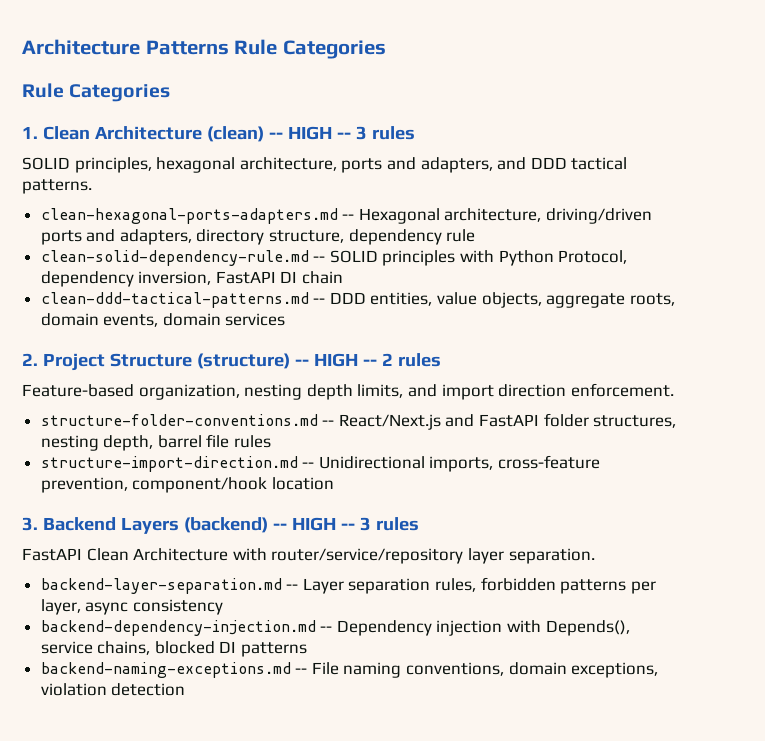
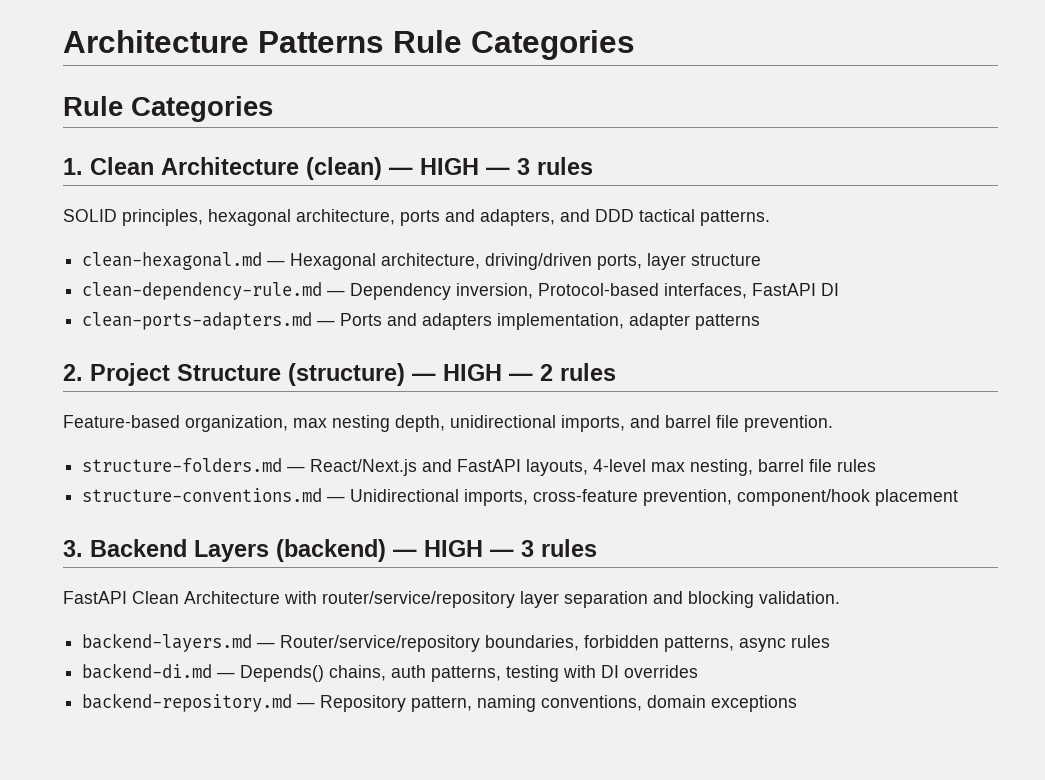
[268,126,351,140] -- HIGH -- -> [389,158,510,175] — HIGH —
[40,208,355,224] clean-hexagonal-ports-adapters.md -- -> [82,252,286,270] clean-hexagonal.md —
[40,229,476,245] [40,250,628,266] [40,271,344,287] [40,292,675,308] [40,313,286,327] ports and adapters, directory structure, dependency rule // clean-solid-dependency-rule.md -- SOLID principles with Python Protocol, dependency inversion, FastAPI DI chain // clean-ddd-tactical-patterns.md -- DDD entities, value objects, aggregate roots, domain events, domain services -> [597,253,762,270] [82,282,840,300] [82,312,761,330] ports, layer structure // clean-dependency-rule.md — Dependency inversion, Protocol-based interfaces, FastAPI DI // clean-ports-adapters.md — Ports and adapters implementation, adapter patterns
[294,353,377,367] -- HIGH -- -> [412,364,533,381] — HIGH —
[244,383,674,400] [40,413,677,430] [40,435,154,451] nesting depth limits, and import direction enforcement. // structure-folder-conventions.md -- React/Next.js and FastAPI folder structures, nesting depth, -> [293,415,833,432] [82,458,754,476] max nesting depth, unidirectional imports, and barrel file prevention. // structure-folders.md — React/Next.js and FastAPI layouts, 4-level max nesting,
[40,456,315,472] structure-import-direction.md -- -> [82,488,346,502] structure-conventions.md —
[271,477,334,490] location -> [875,489,959,506] placement
[272,517,355,531] -- HIGH -- -> [393,540,514,557] — HIGH —
[508,548,595,564] [40,577,656,594] [40,599,223,615] [40,620,630,636] [40,641,308,657] [40,662,659,678] [40,683,186,696] separation. // backend-layer-separation.md -- Layer separation rules, forbidden patterns per layer, async consistency // backend-dependency-injection.md -- Dependency injection with Depends(), service chains, blocked DI patterns // backend-naming-exceptions.md -- File naming conventions, domain exceptions, violation detection -> [564,591,840,608] [82,633,831,652] [82,663,699,682] [82,693,798,712] separation and blocking validation. // backend-layers.md — Router/service/repository boundaries, forbidden patterns, async rules // backend-di.md — Depends() chains, auth patterns, testing with DI overrides // backend-repository.md — Repository pattern, naming conventions, domain exceptions

